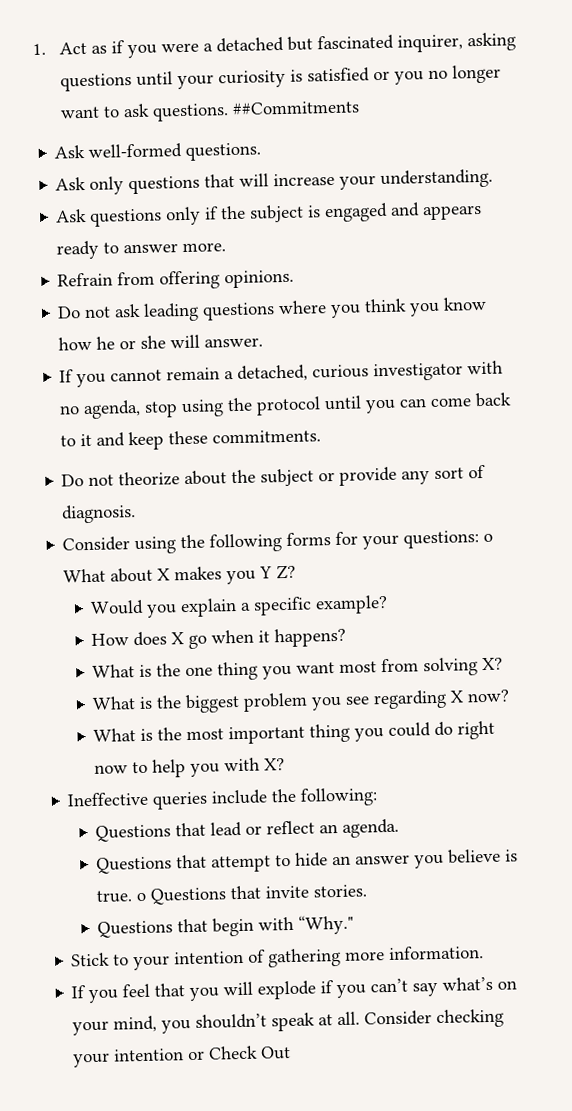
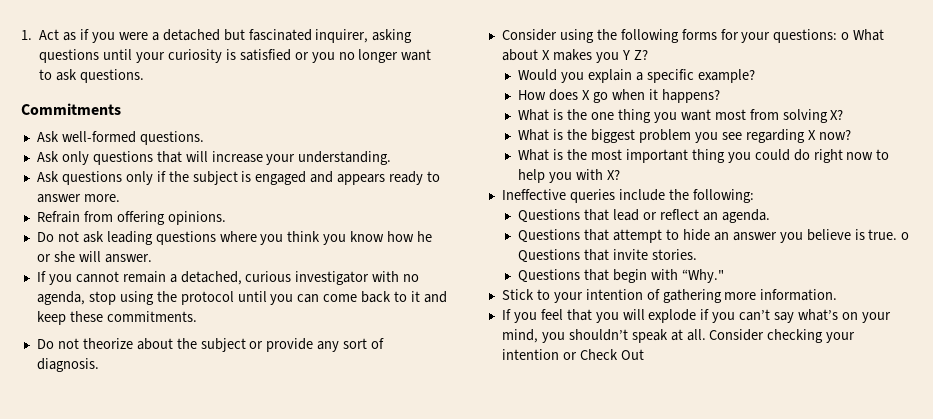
[231,100,360,116] ##Commitments -> [21,103,121,115] // Commitments

